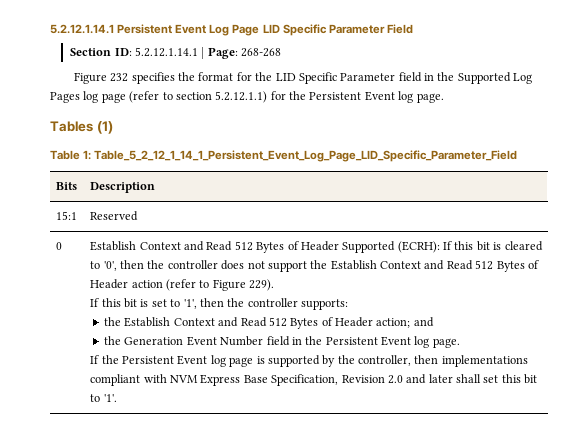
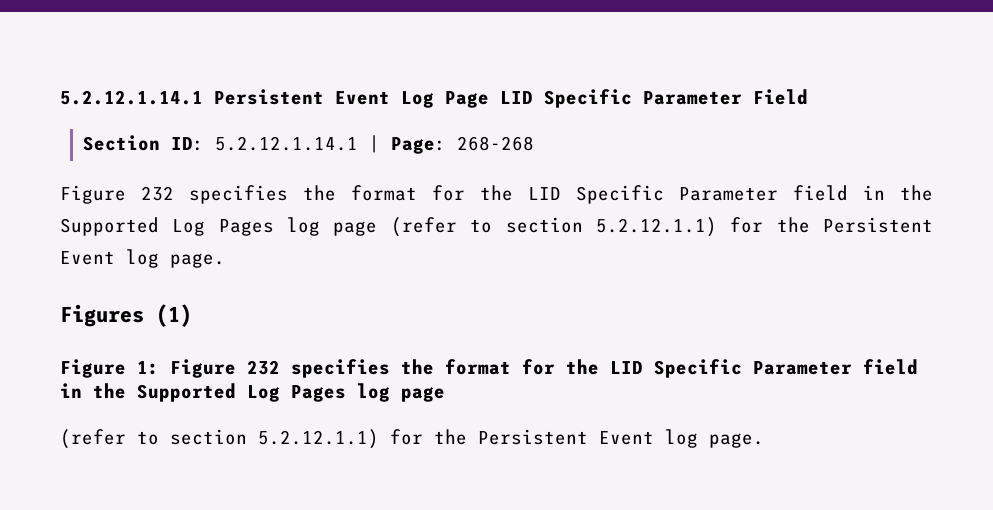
[50,121,93,132] Tables -> [60,304,144,327] Figures
[50,150,518,162] [56,182,78,190] [90,182,156,193] [56,211,78,220] [90,211,139,221] [56,242,63,250] [90,241,543,253] [90,260,539,272] [90,279,275,291] [90,298,349,310] [104,317,434,329] [104,336,460,348] [90,355,528,367] [90,374,538,386] [90,394,117,402] Table 1: Table_5_2_12_1_14_1_Persistent_Event_Log_Page_LID_Specific_Parameter_Field // Bits | Description // 15:1 | Reserved // 0 | Establish Context and Read 512 Bytes of Header Supported (ECRH): If this bit is cleared to '0', then the controller does not support the Establish Context and Read 512 Bytes of Header action (refer to Figure 229). // If this bit is set to '1', then the controller supports: // the Establish Context and Read 512 Bytes of Header action; and // the Generation Event Number field in the Persistent Event log page. // If the Persistent Event log page is supported by the controller, then implementations compliant with NVM Express Base Specification, Revision 2.0 and later shall set this bit to '1'. -> [60,359,918,378] [60,383,445,402] [60,429,764,449] Figure 1: Figure 232 specifies the format for the LID Specific Parameter field in the Supported Log Pages log page // (refer to section 5.2.12.1.1) for the Persistent Event log page.

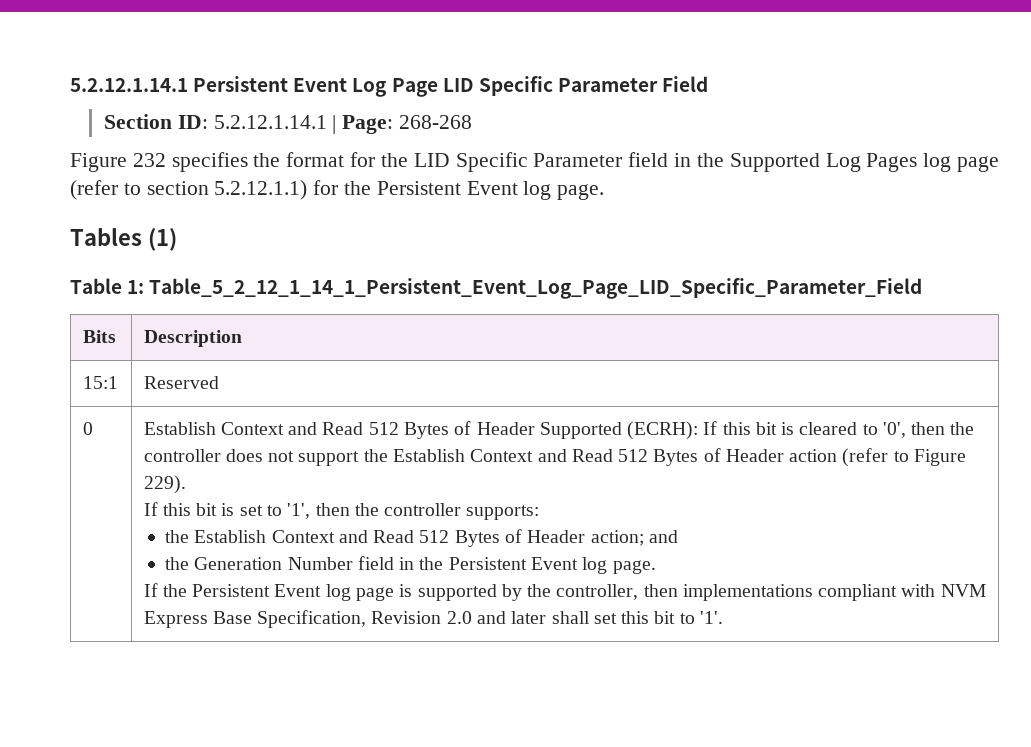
[60,304,144,327] Figures -> [70,228,142,246] Tables
[60,359,918,378] [60,383,445,402] [60,429,764,449] Figure 1: Figure 232 specifies the format for the LID Specific Parameter field in the Supported Log Pages log page // (refer to section 5.2.12.1.1) for the Persistent Event log page. -> [70,278,923,299] [82,330,116,343] [143,330,242,347] [82,376,118,389] [143,376,219,389] [82,422,93,435] [143,421,975,440] [143,448,966,467] [143,475,186,494] [143,502,540,520] [165,529,678,547] [165,556,656,574] [143,583,986,601] [143,610,723,628] Table 1: Table_5_2_12_1_14_1_Persistent_Event_Log_Page_LID_Specific_Parameter_Field // Bits | Description // 15:1 | Reserved // 0 | Establish Context and Read 512 Bytes of Header Supported (ECRH): If this bit is cleared to '0', then the controller does not support the Establish Context and Read 512 Bytes of Header action (refer to Figure 229). // If this bit is set to '1', then the controller supports: // the Establish Context and Read 512 Bytes of Header action; and // the Generation Number field in the Persistent Event log page. // If the Persistent Event log page is supported by the controller, then implementations compliant with NVM Express Base Specification, Revision 2.0 and later shall set this bit to '1'.

